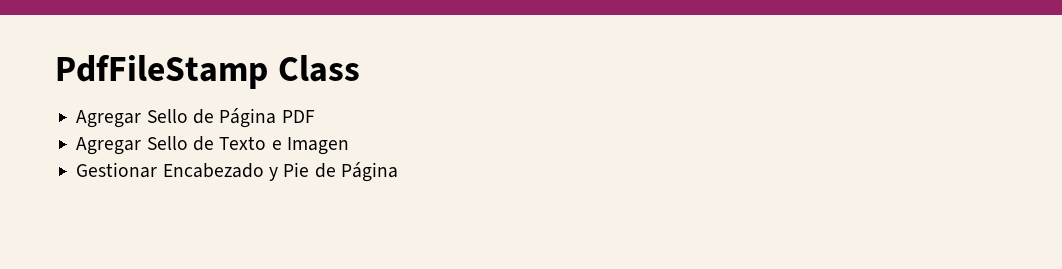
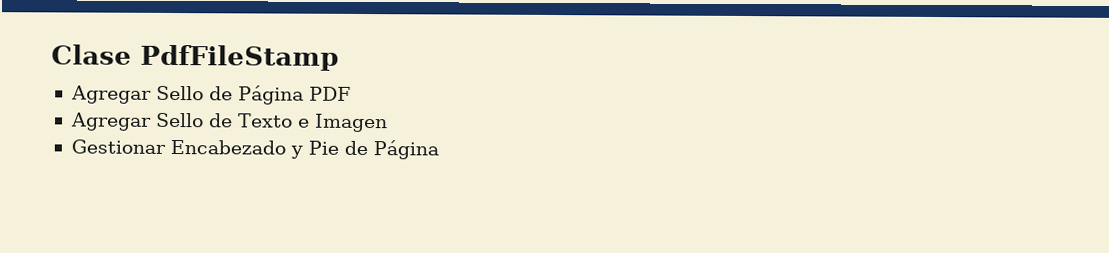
(55, 72) none -> [51,44,132,65] Clase
[277,55,360,82] Class -> (339, 57) none

